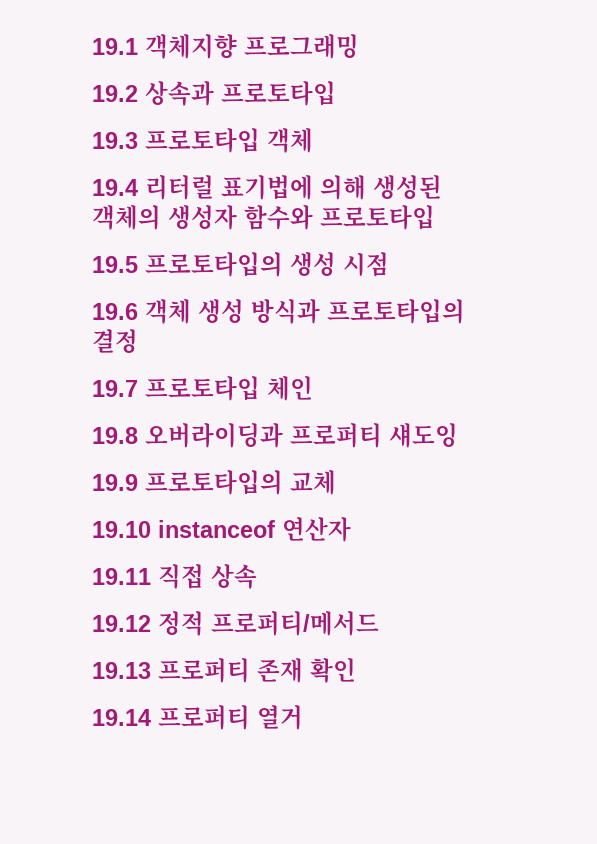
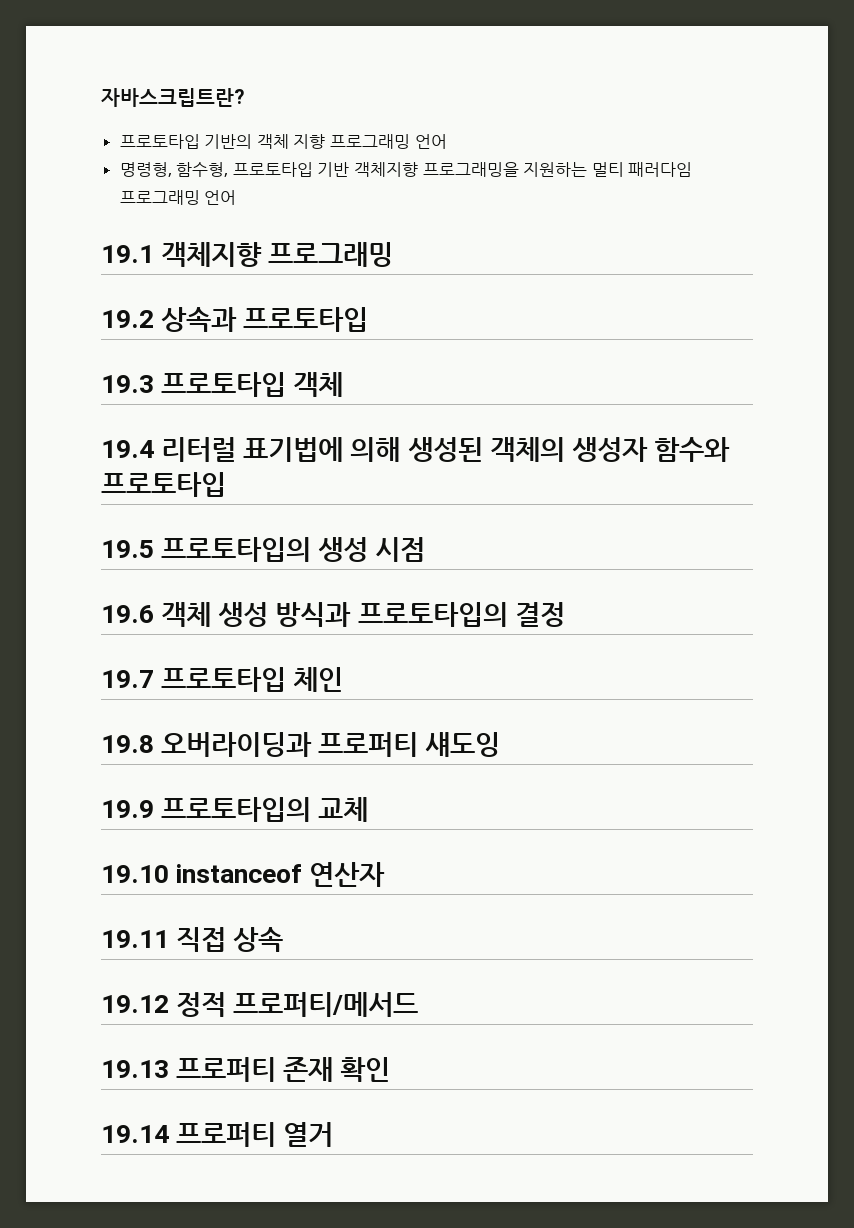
(92, 46) none -> [101,88,244,107] [119,134,447,149] [119,162,693,177] [119,190,237,205] 자바스크립트란? // 프로토타입 기반의 객체 지향 프로그래밍 언어 // 명령형, 함수형, 프로토타입 기반 객체지향 프로그래밍을 지원하는 멀티 패러다임 프로그래밍 언어 //

